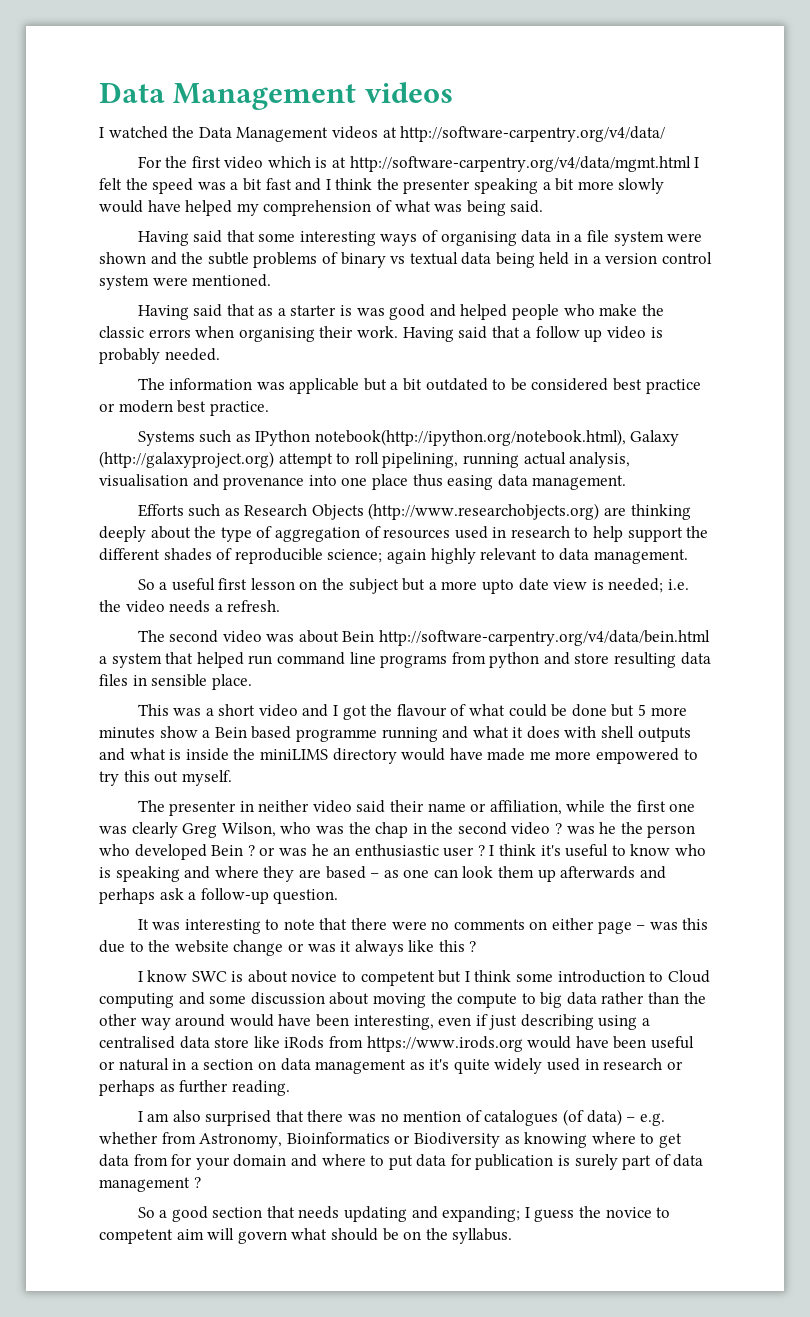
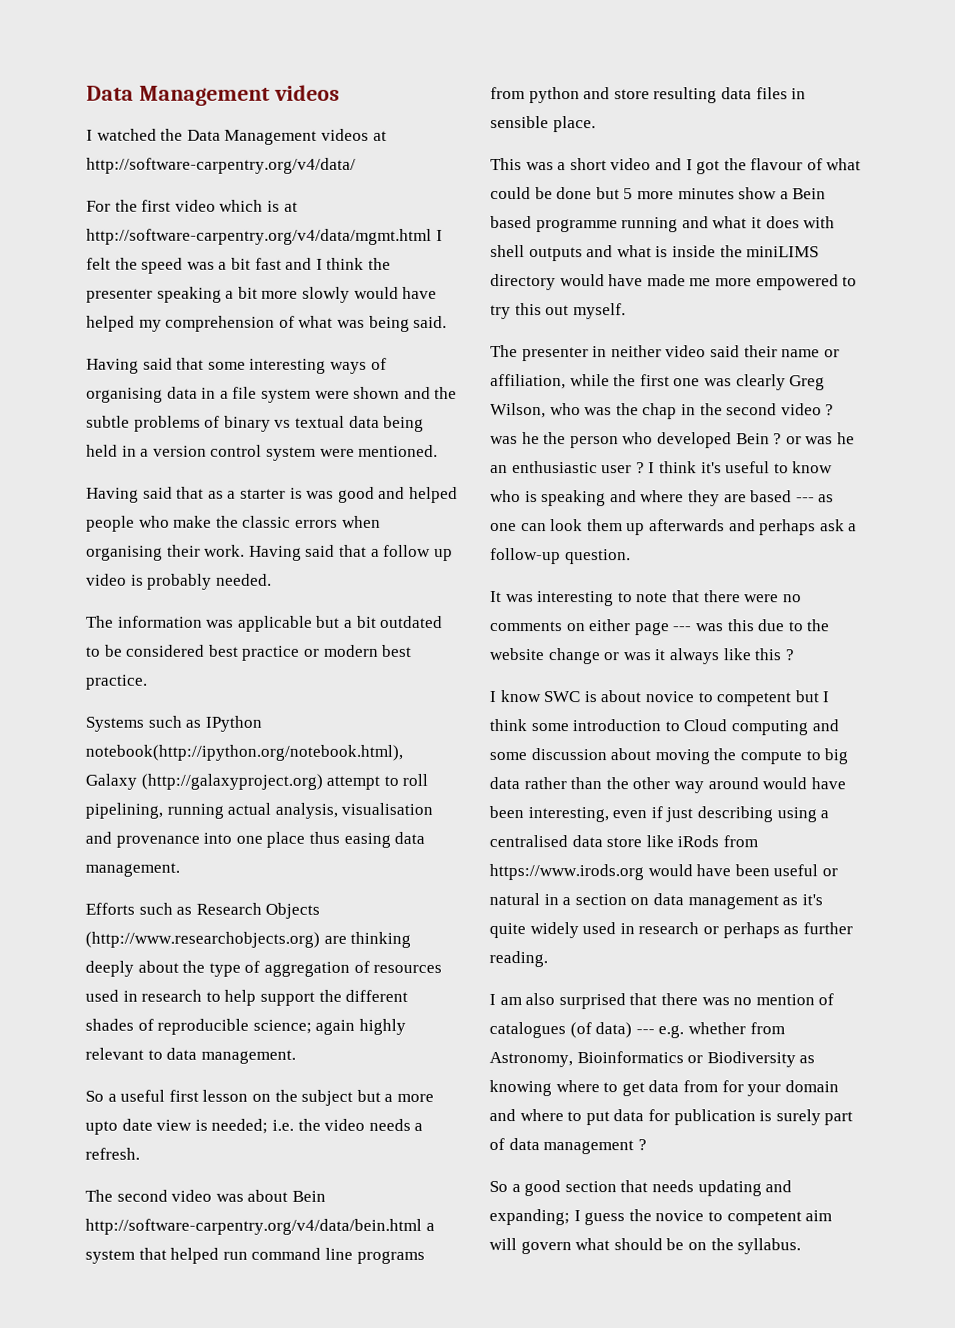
[370,873,380,878] – -> [795,497,815,503] ---
[636,925,646,930] – -> [673,626,693,632] ---
[626,1117,636,1122] – -> [635,1029,655,1035] ---

